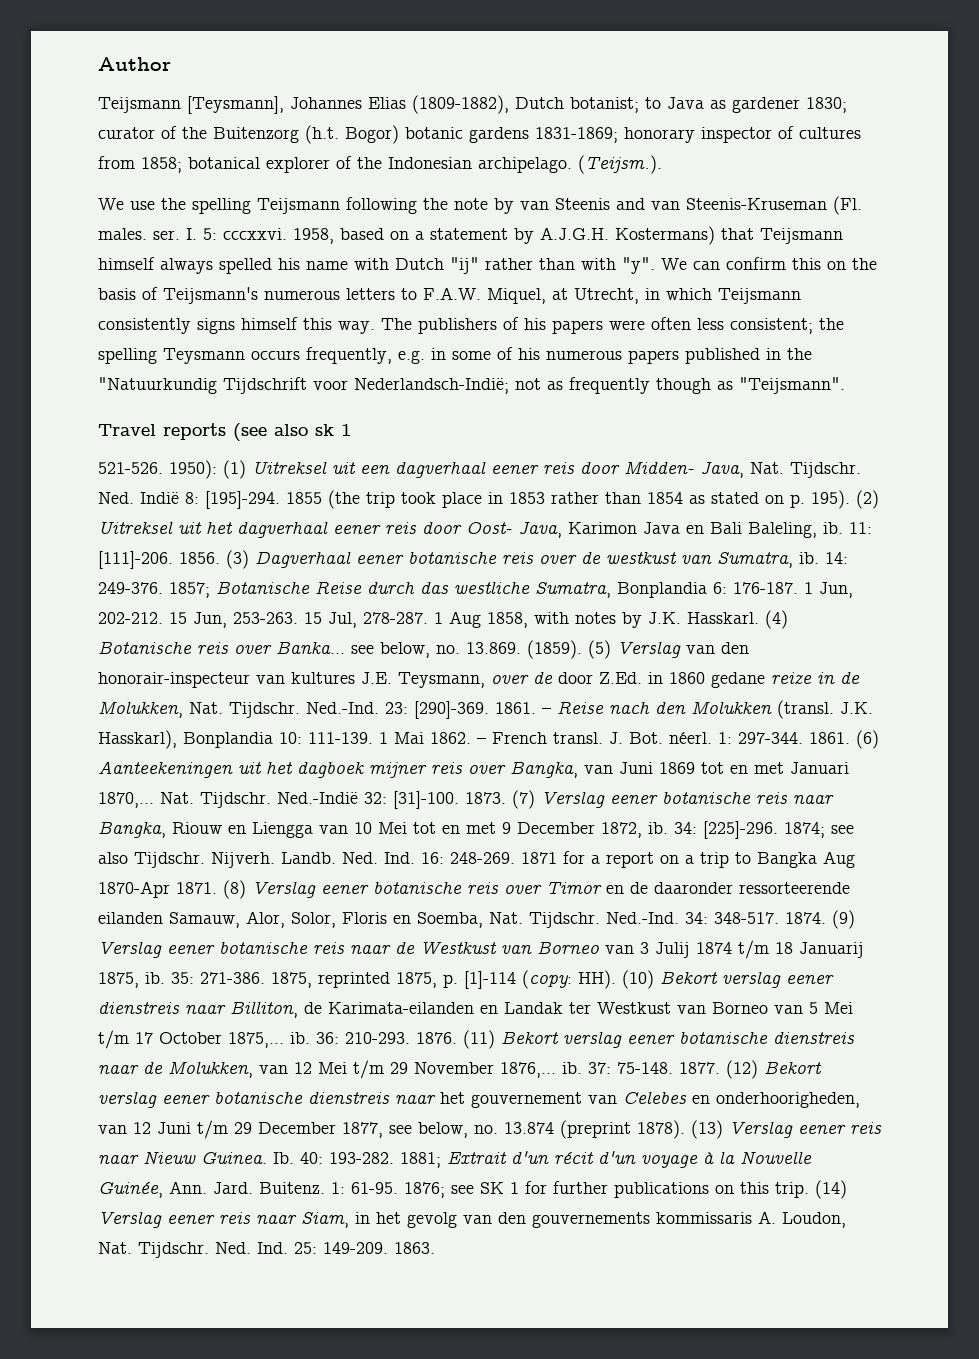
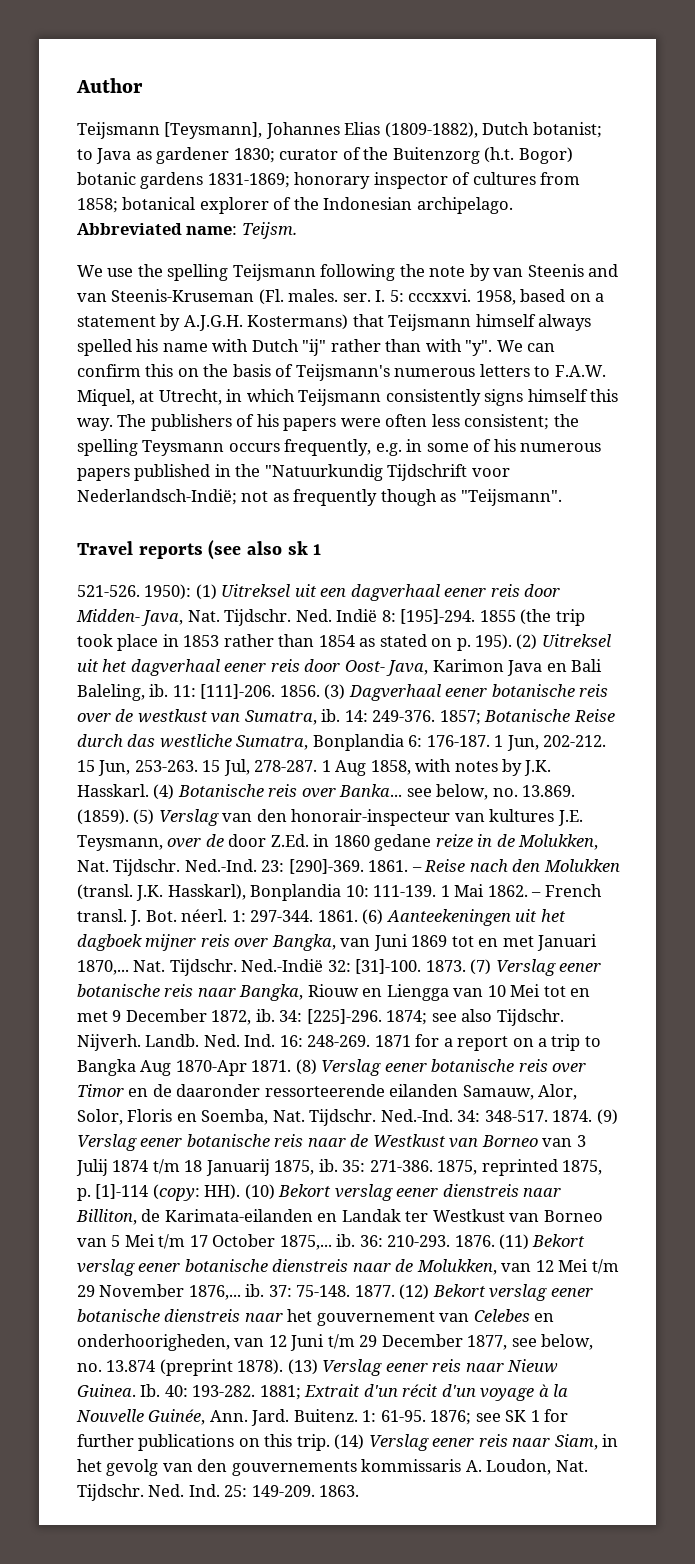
[578,155,662,174] (Teijsm.). -> [77,222,297,239] Abbreviated name: Teijsm.

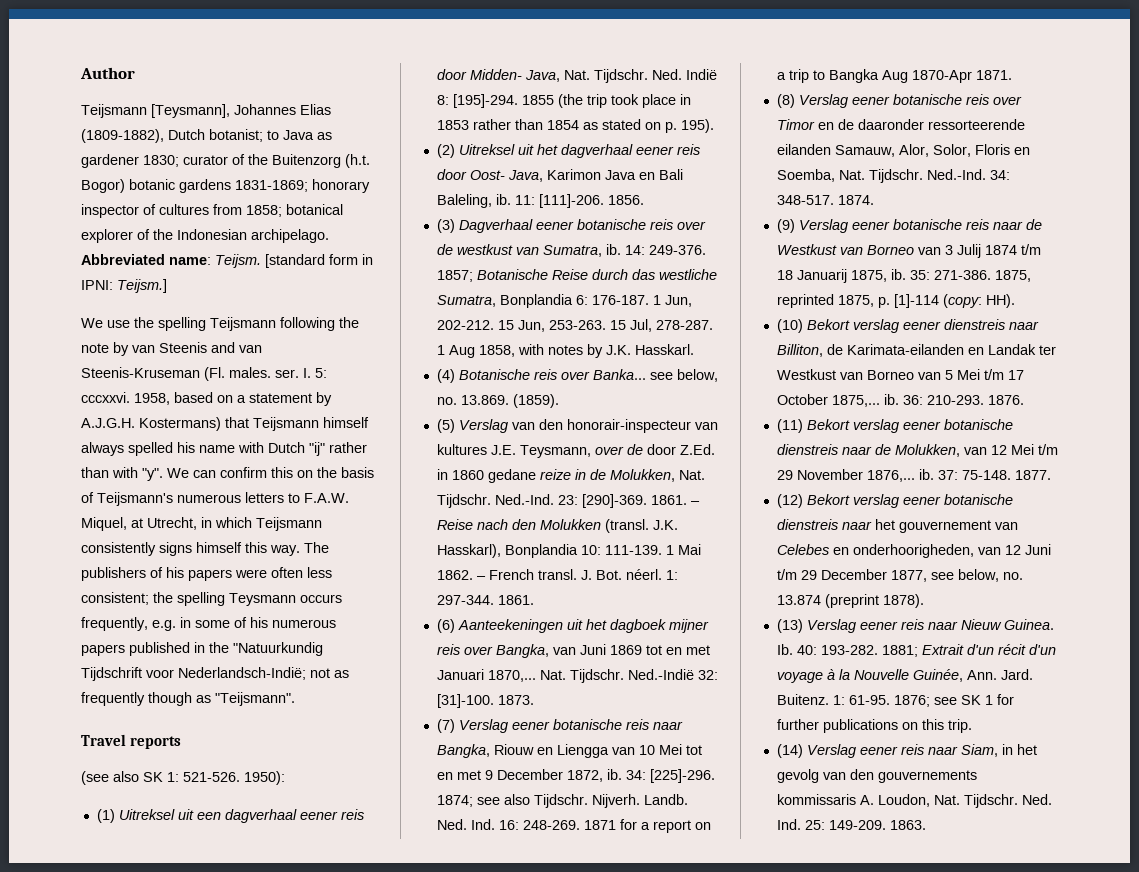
(297, 230) none -> [265,254,373,268] [81,279,167,293] [standard form in IPNI: Teijsm.]
(203, 551) none -> (181, 742) //
[287,541,322,555] sk 1 // -> [143,772,179,782] SK 1:
(192, 592) none -> (285, 778) //
(513, 642) none -> (714, 126) //
(320, 691) none -> (644, 200) //
(149, 790) none -> (694, 349) //
(129, 817) none -> (559, 401) //
(358, 916) none -> (534, 600) //
(466, 966) none -> (534, 700) //
(292, 1066) none -> (1012, 75) //
(593, 1116) none -> (874, 200) //
(241, 1192) none -> (1015, 301) //
(495, 1241) none -> (1024, 400) //
(395, 1291) none -> (1051, 475) //
(284, 1367) none -> (924, 601) //
(330, 1442) none -> (972, 726) //

